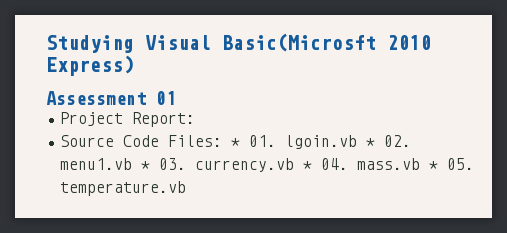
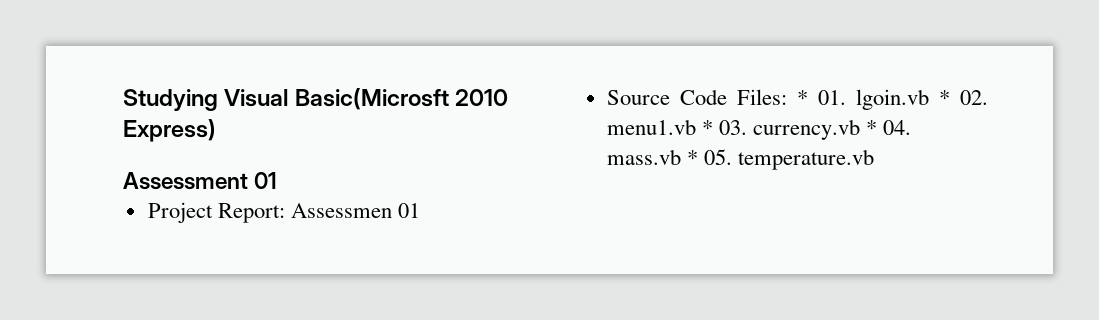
(196, 119) none -> [290,203,420,218] Assessmen 01

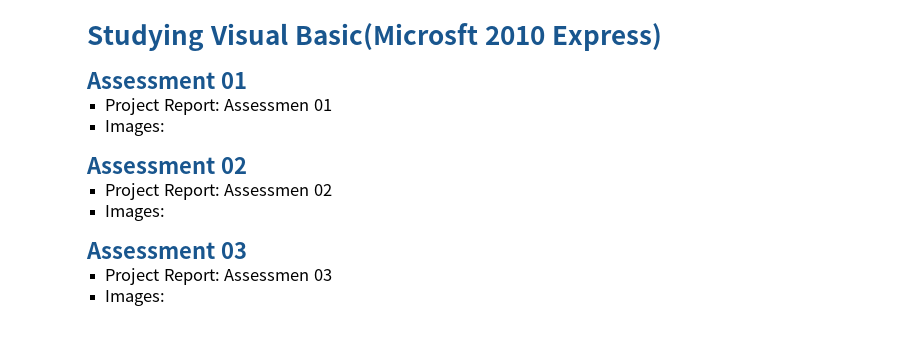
[606,89,988,110] [606,119,912,140] [606,149,874,170] Source Code Files: * 01. lgoin.vb * 02. menu1.vb * 03. currency.vb * 04. mass.vb * 05. temperature.vb -> [105,120,166,136] [86,157,247,174] [105,183,332,200] [105,205,166,221] [86,242,247,259] [105,268,332,285] [105,290,166,306] Images: // Assessment 02 // Project Report: Assessmen 02 // Images: // Assessment 03 // Project Report: Assessmen 03 // Images:

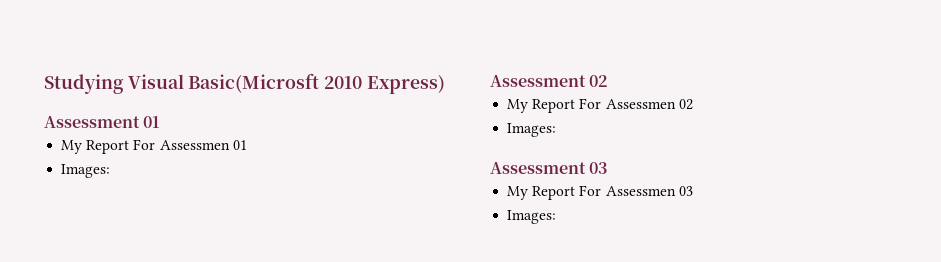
[105,98,220,115] Project Report: -> [61,139,156,154] My Report For
[105,183,220,200] Project Report: -> [507,98,602,113] My Report For
[105,268,220,285] Project Report: -> [507,185,602,200] My Report For

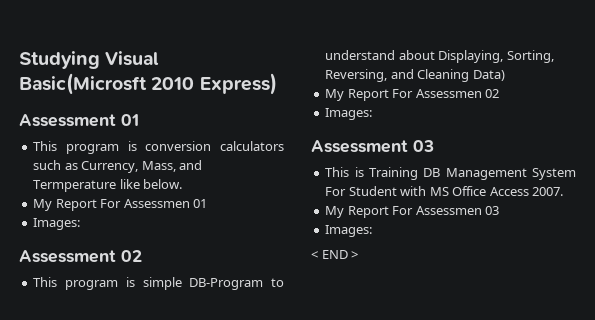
(160, 122) none -> [33,141,284,154] [33,160,203,173] [33,179,183,192] // This program is conversion calculators such as Currency, Mass, and Termperature like below.
(609, 81) none -> [33,277,284,290] [325,50,554,63] [325,69,505,82] // This program is simple DB-Program to understand about Displaying, Sorting, Reversing, and Cleaning Data)
(608, 168) none -> [325,167,576,180] [325,186,564,196] // This is Training DB Management System For Student with MS Office Access 2007.
(557, 217) none -> [311,250,359,259] // < END >

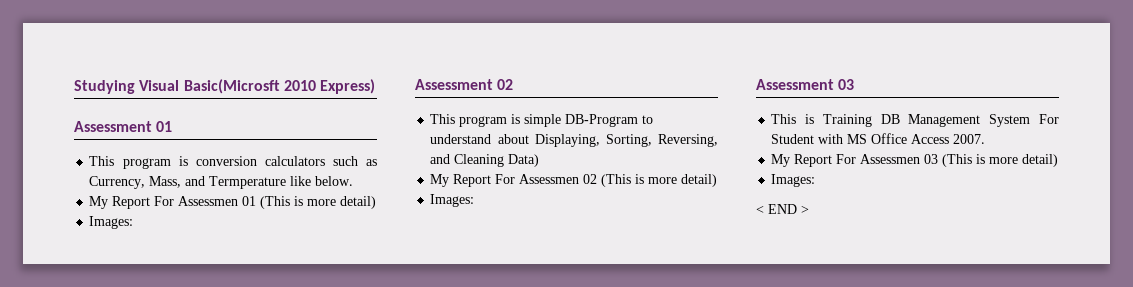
(208, 203) none -> [260,196,377,209] (This is more detail)
(500, 93) none -> [601,174,718,187] (This is more detail)
(500, 210) none -> [942,154,1059,167] (This is more detail)

